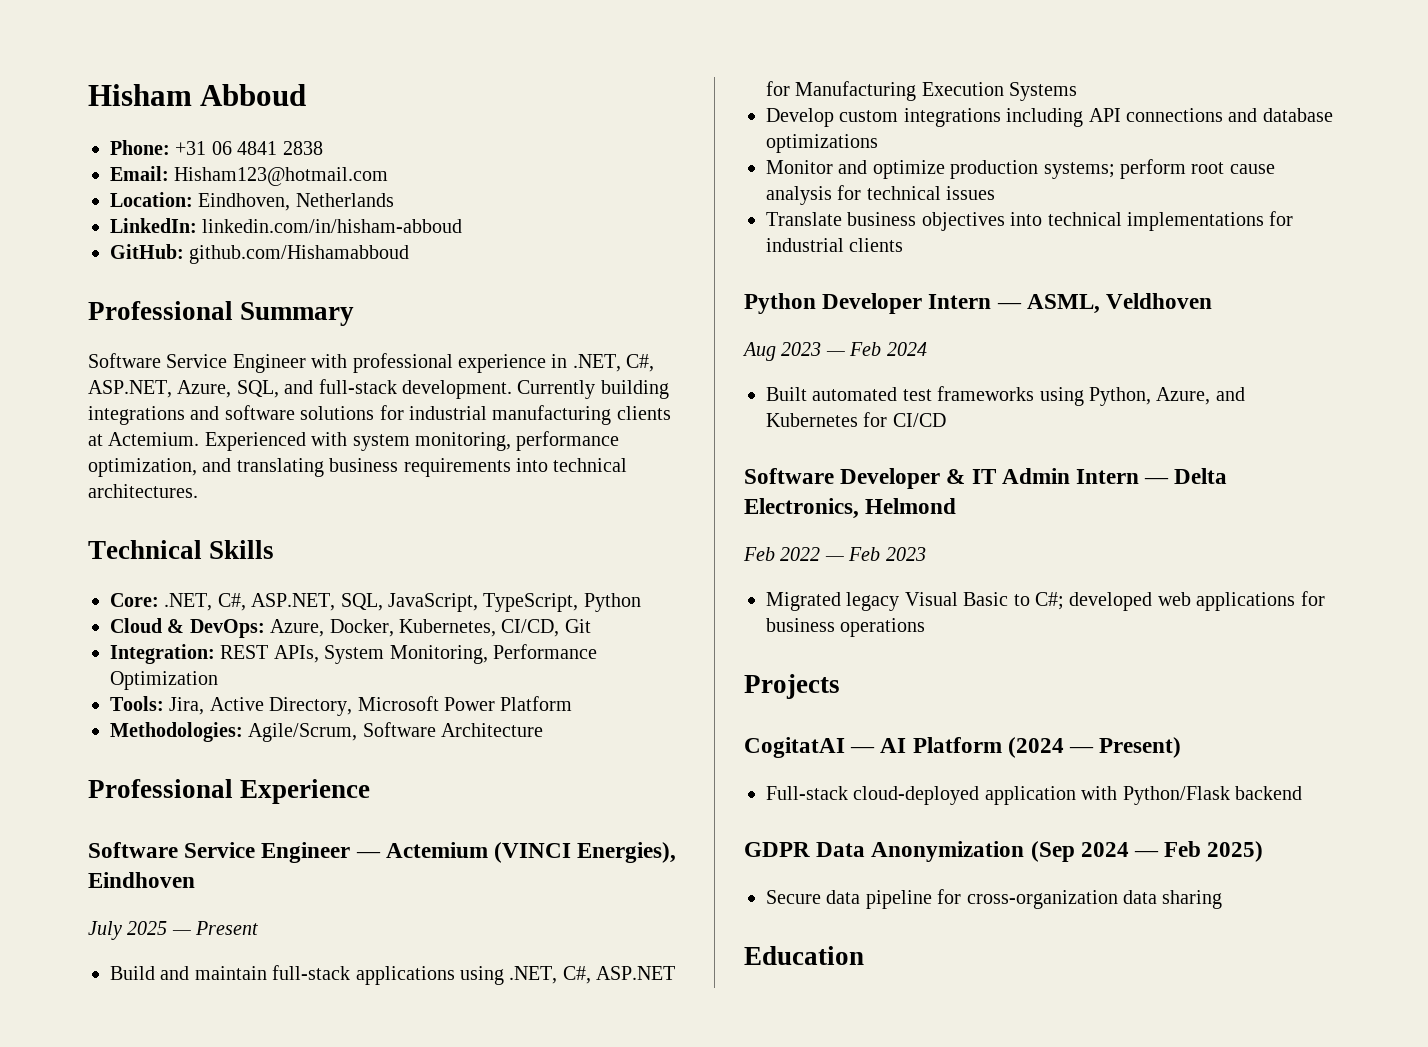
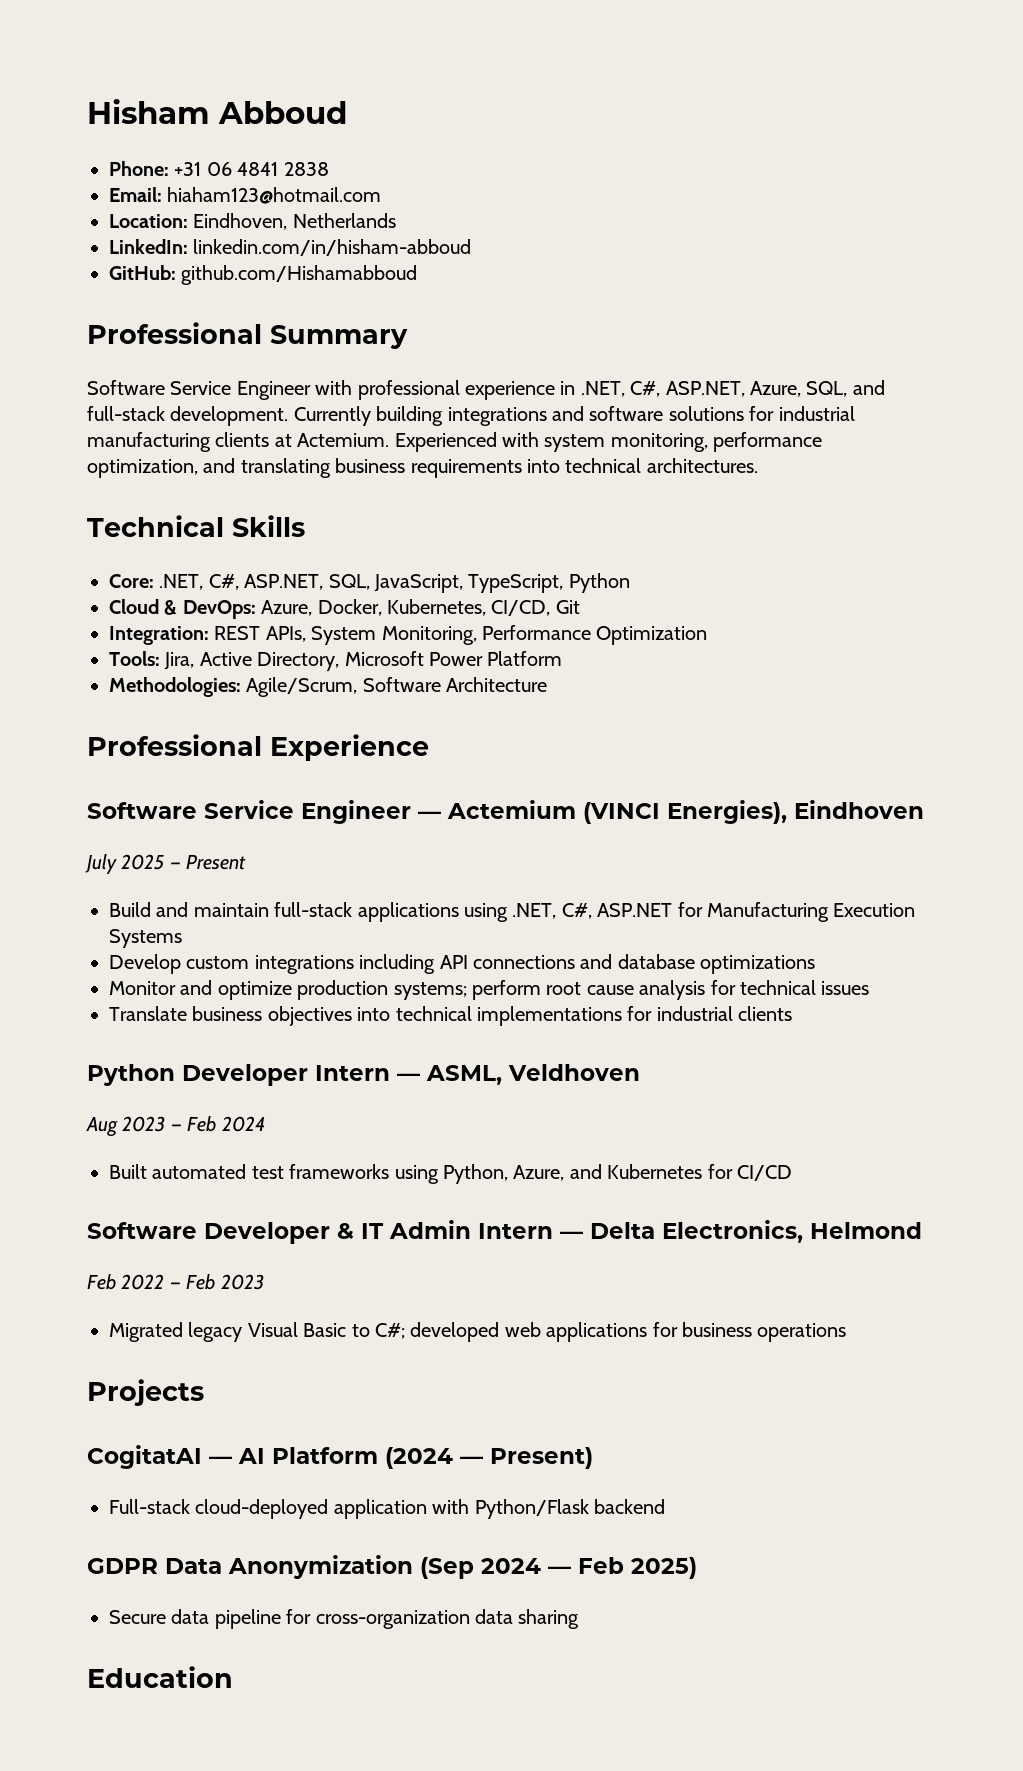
[174,167,389,186] Hisham123@hotmail.com -> [167,187,382,204] hiaham123@hotmail.com

